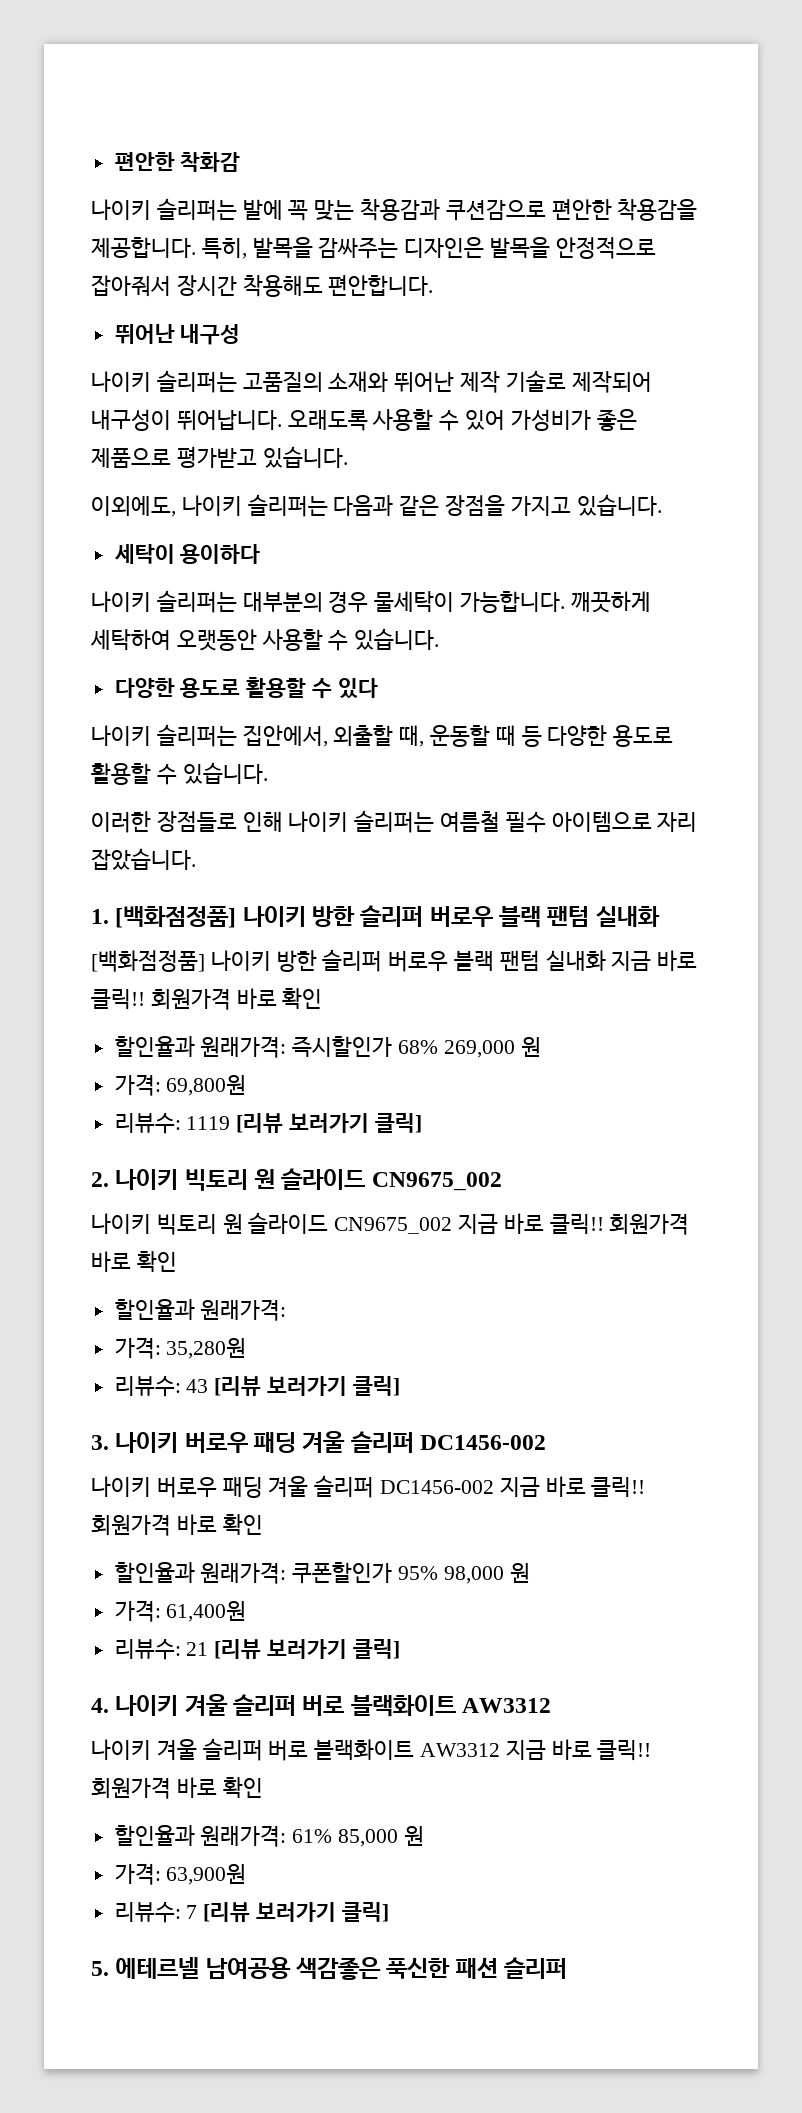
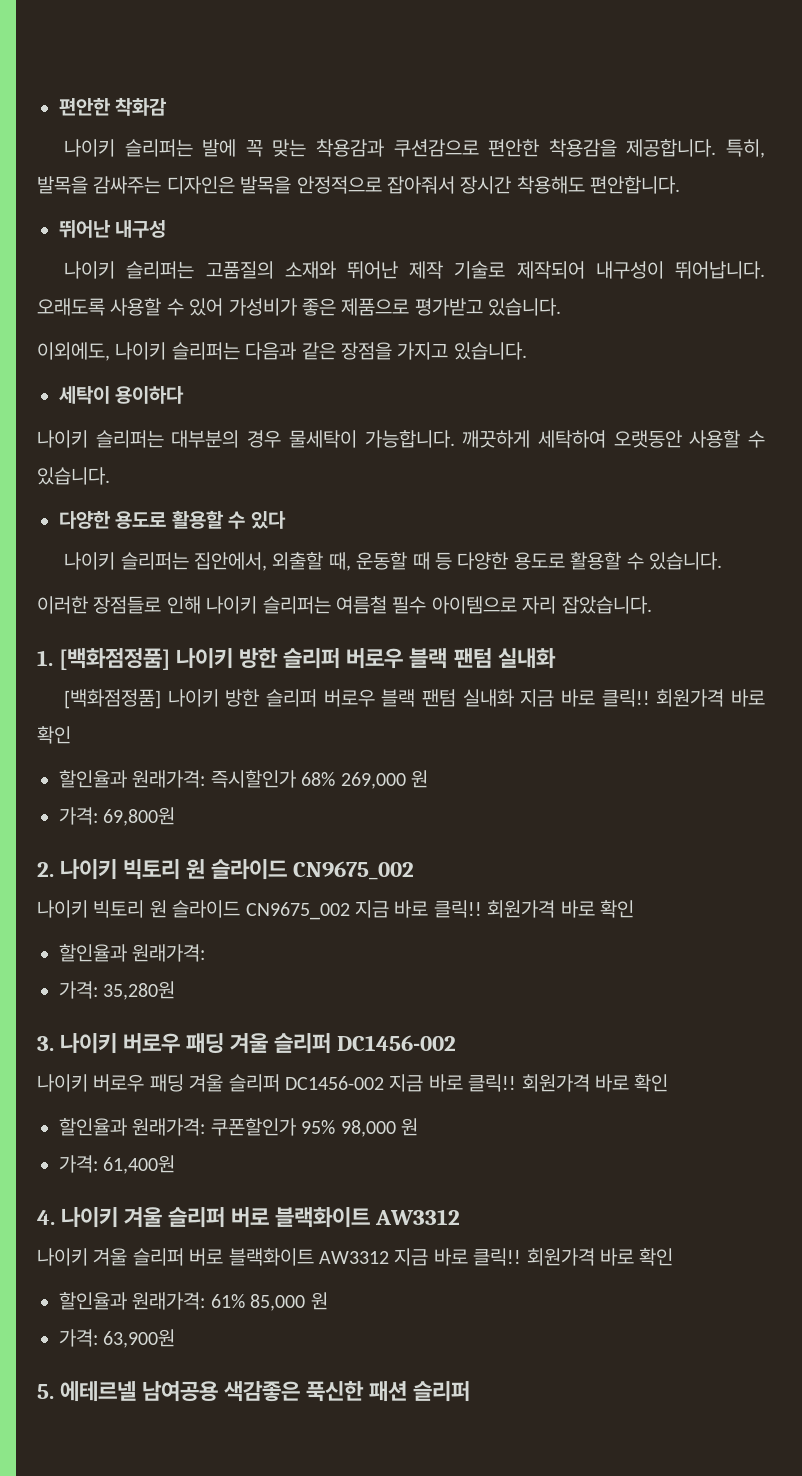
[114,1113,422,1134] // 리뷰수: 1119 [리뷰 보러가기 클릭] -> (176, 816) none
[114,1376,400,1397] // 리뷰수: 43 [리뷰 보러가기 클릭] -> (176, 990) none
[114,1639,400,1660] // 리뷰수: 21 [리뷰 보러가기 클릭] -> (176, 1164) none
[114,1902,389,1923] // 리뷰수: 7 [리뷰 보러가기 클릭] -> (176, 1338) none

